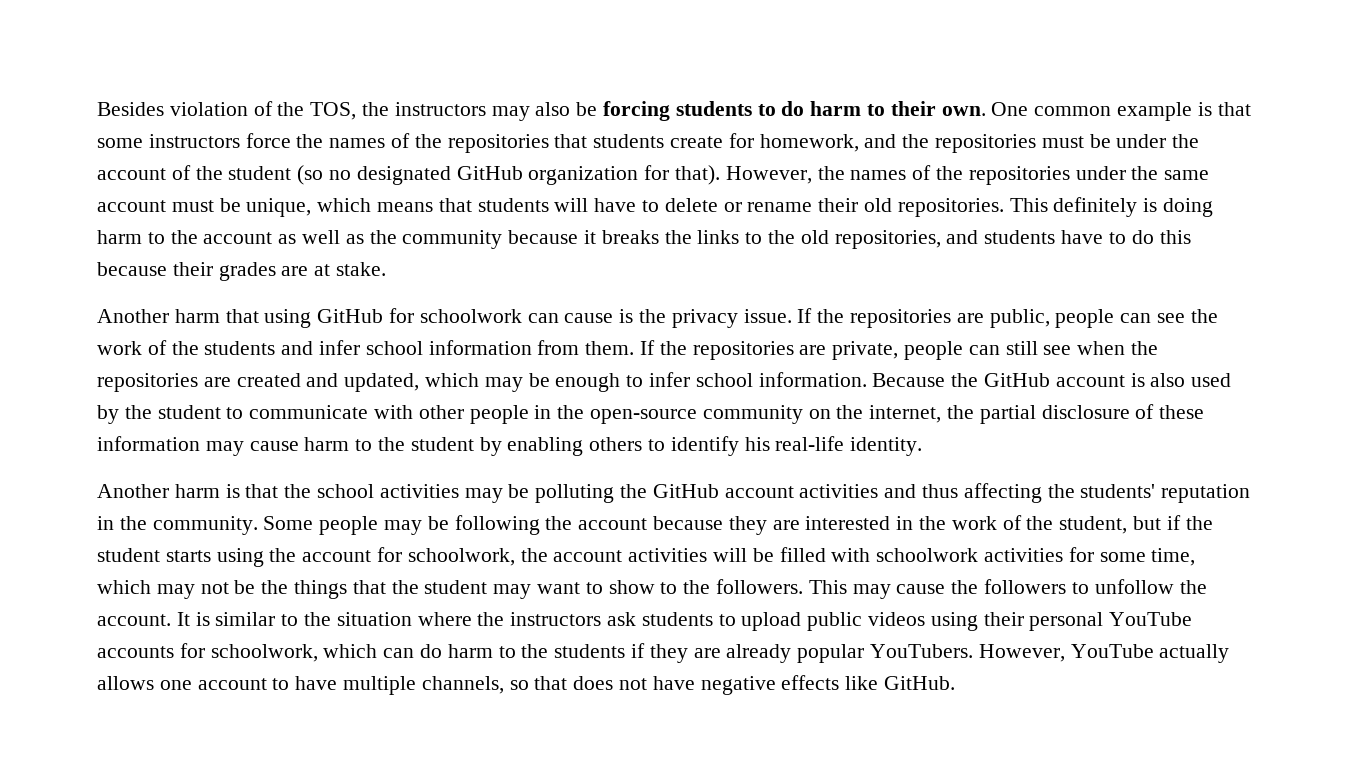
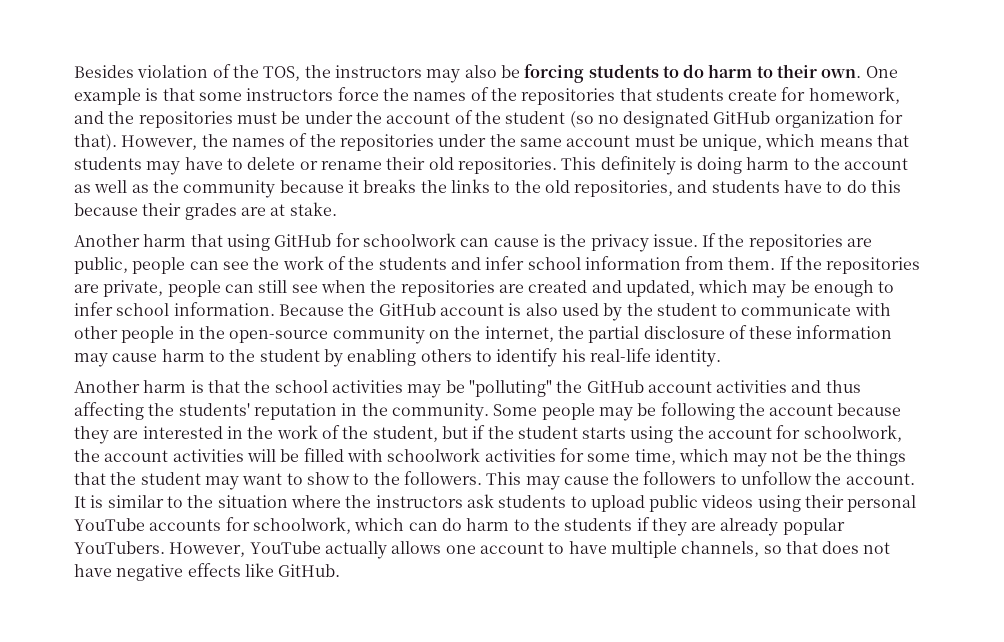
[1034,106,1112,116] common -> (898, 72) none
[554,198,589,212] will -> [146,161,181,175] may
[535,484,615,503] polluting -> [468,380,552,397] "polluting"

